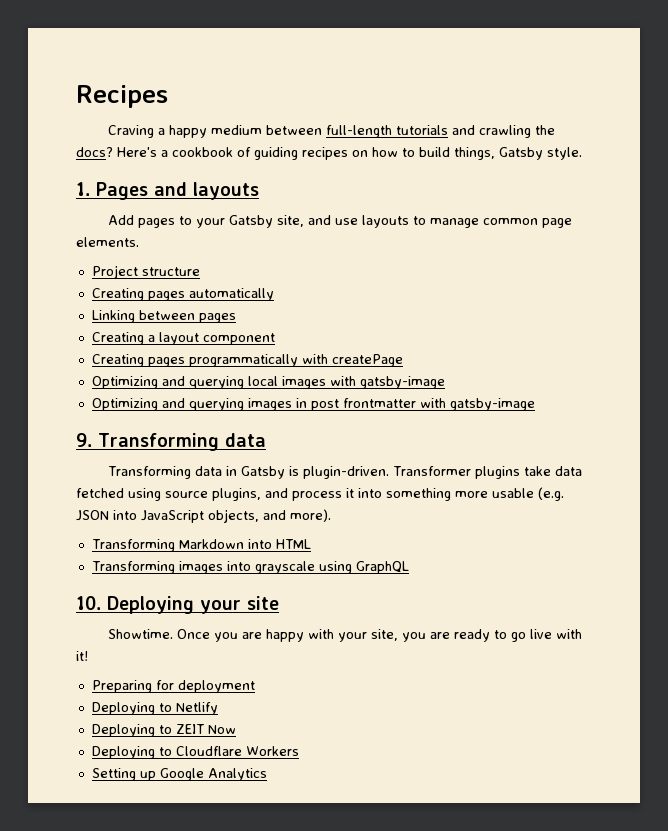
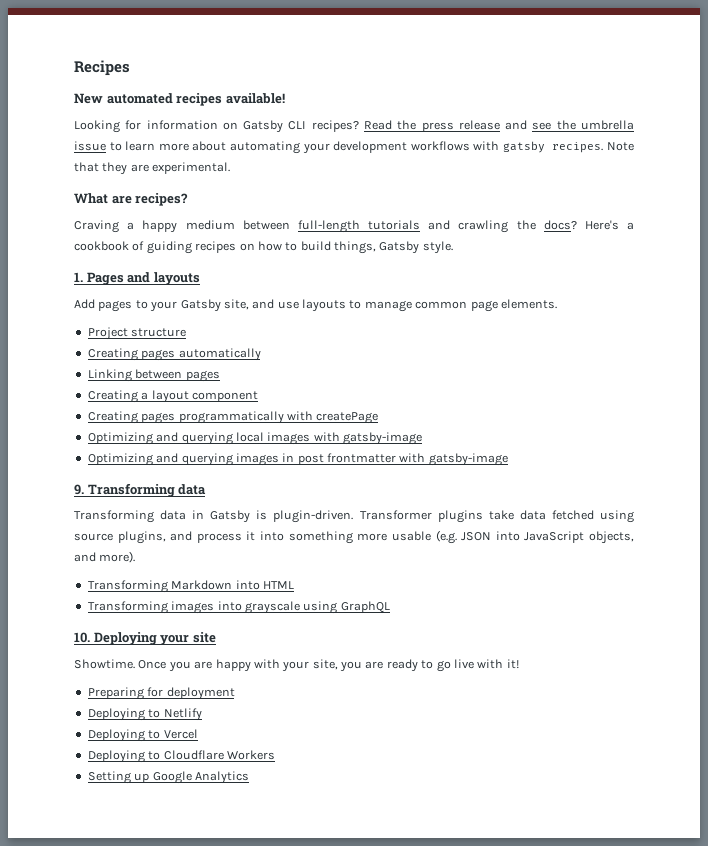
(168, 96) none -> [74,93,285,106] [74,120,634,133] [74,141,634,154] [74,162,231,175] [74,193,189,206] // New automated recipes available! // Looking for information on Gatsby CLI recipes? Read the press release and see the umbrella issue to learn more about automating your development workflows with gatsby recipes. Note that they are experimental. // What are recipes?
[175,724,236,734] ZEIT Now -> [163,729,198,739] Vercel

